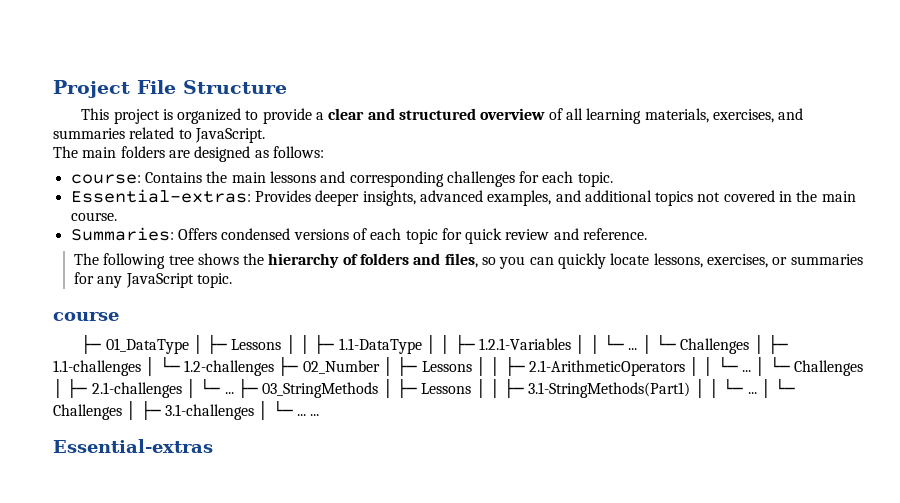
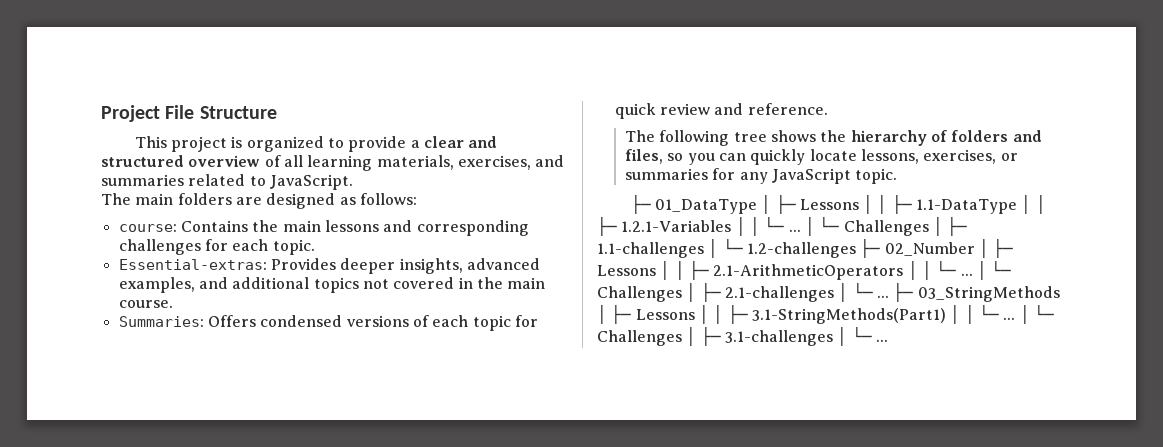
[53,312,119,321] // course -> (898, 176) none
[310,414,320,416] [53,439,213,453] ... // Essential-extras -> (888, 340) none

